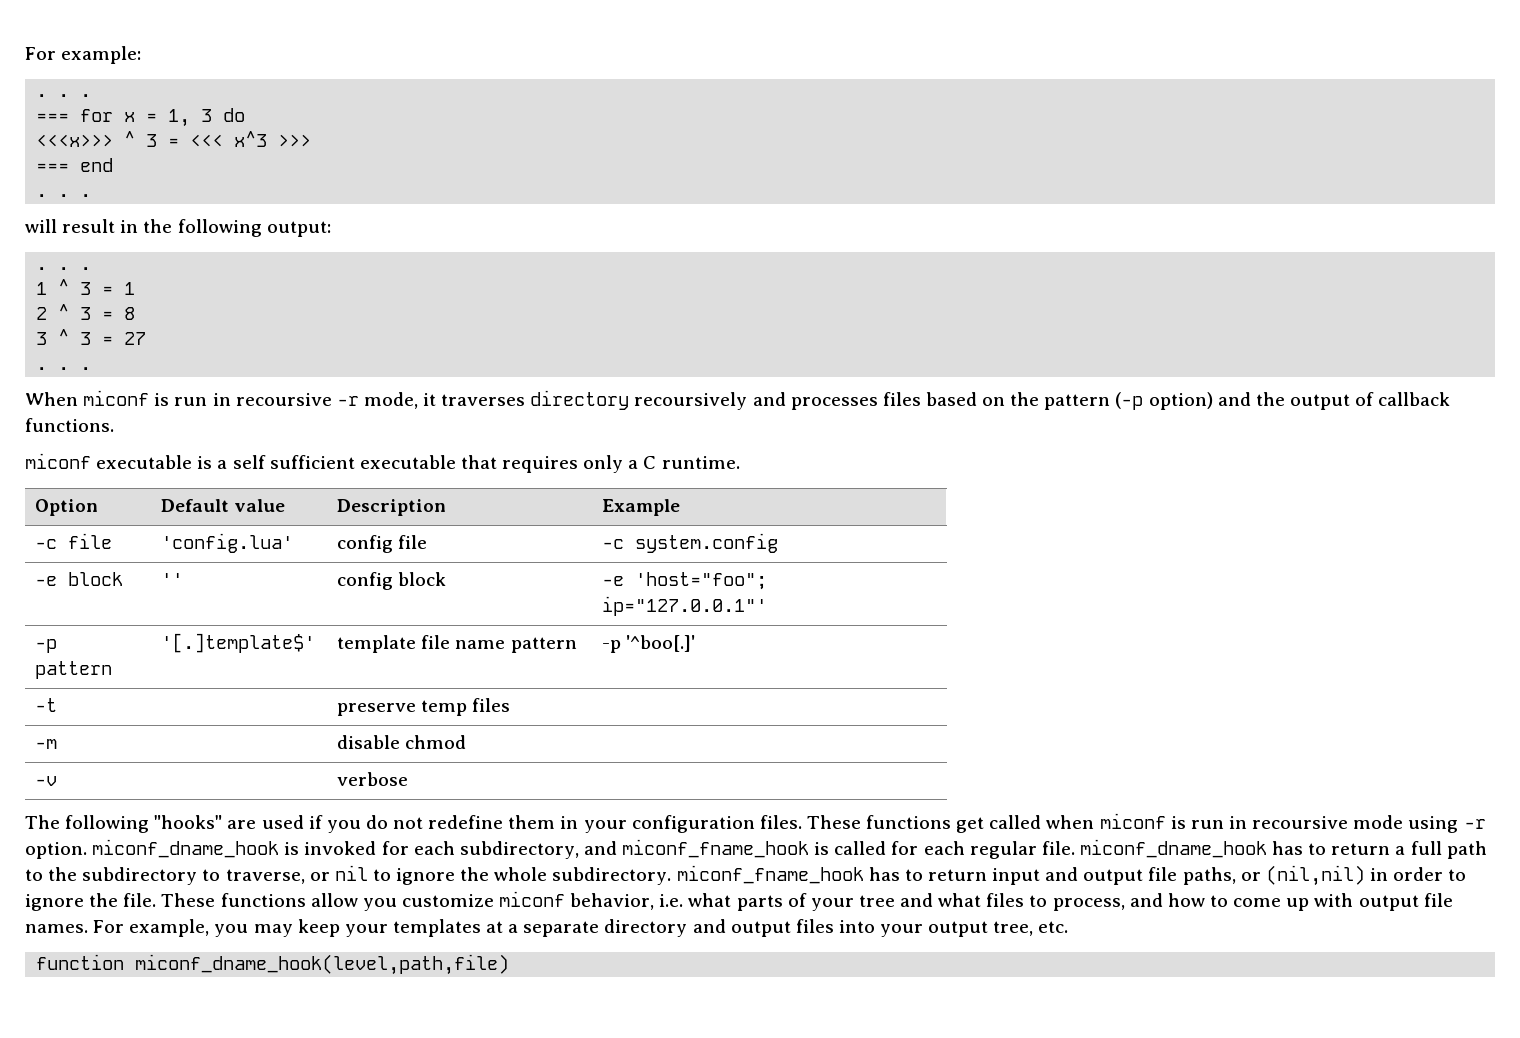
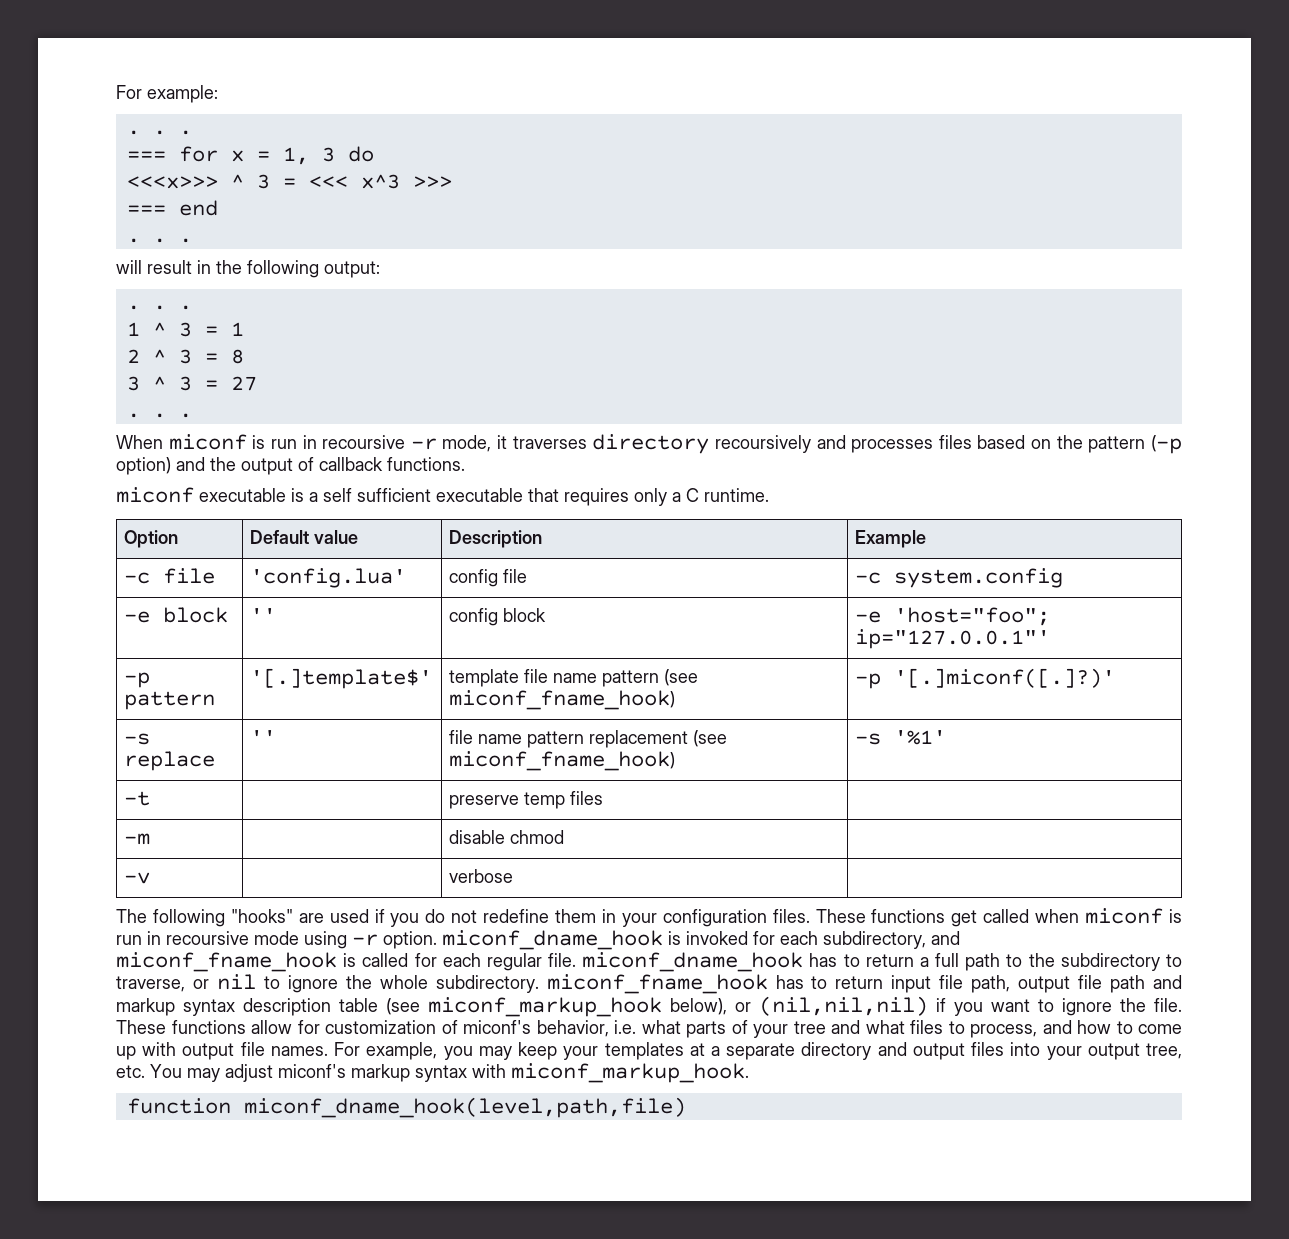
[602,635,696,653] | -p '^boo[.]' -> [664,669,699,686] [449,690,676,710] [855,668,1116,689] [124,733,151,745] [124,751,216,771] [250,730,277,744] [449,730,728,748] [449,751,676,771] [855,730,947,745] (see miconf_fname_hook) | -p '[.]miconf([.]?)' // -s replace | '' | file name pattern replacement (see miconf_fname_hook) | -s '%1'
[1045,865,1444,886] and output file paths, or (nil,nil) in order -> [939,975,1182,993] [116,996,1030,1017] file path, output file path and markup syntax description table (see miconf_markup_hook below), or (nil,nil,nil) if you want
[362,891,566,911] you customize miconf -> [297,1020,531,1034] for customization of miconf's
(1069, 927) none -> [150,1063,749,1083] You may adjust miconf's markup syntax with miconf_markup_hook.

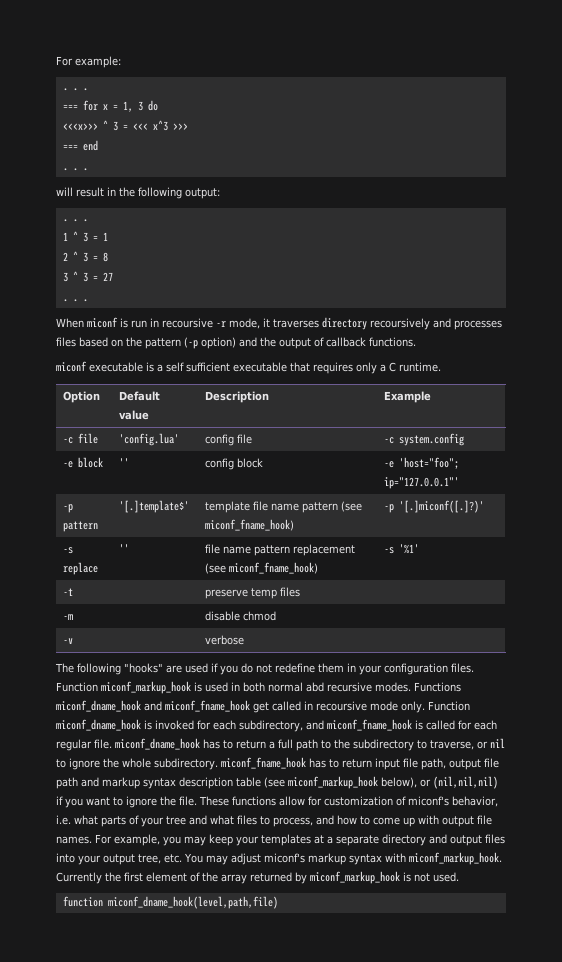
[815,908,1183,927] [116,931,437,949] These functions get called when miconf is run in recoursive mode using -r option. -> [56,681,461,694] [56,700,470,713] Function miconf_markup_hook is used in both normal abd recursive modes. Functions miconf_dname_hook and miconf_fname_hook get called in recoursive mode only. Function
(749, 1073) none -> [56,871,459,884] Currently the first element of the array returned by miconf_markup_hook is not used.

